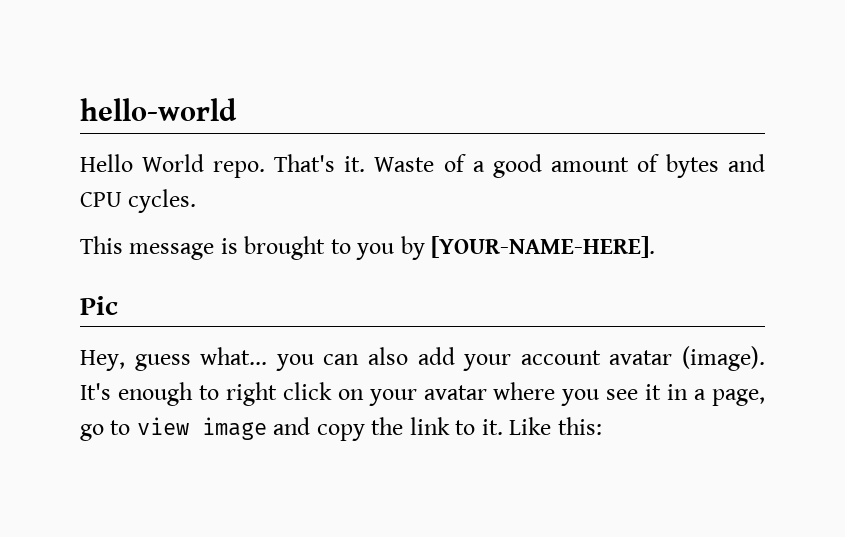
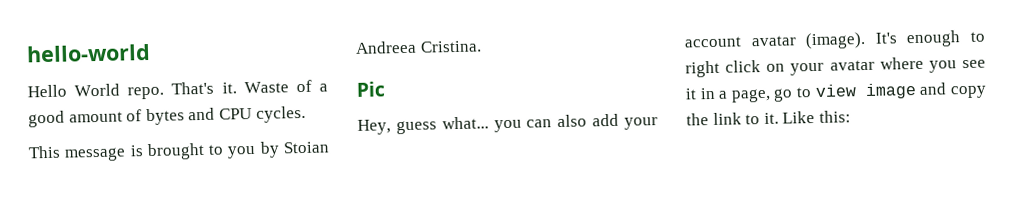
[431,236,656,258] [YOUR-NAME-HERE]. -> [283,141,330,154] [355,40,482,54] Stoian Andreea Cristina.

